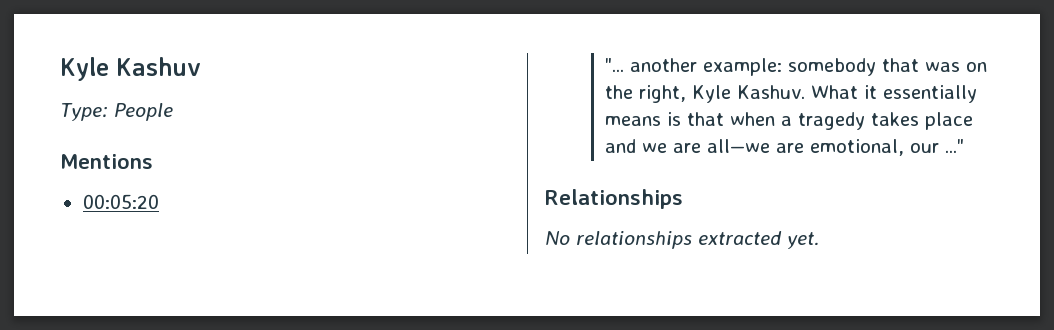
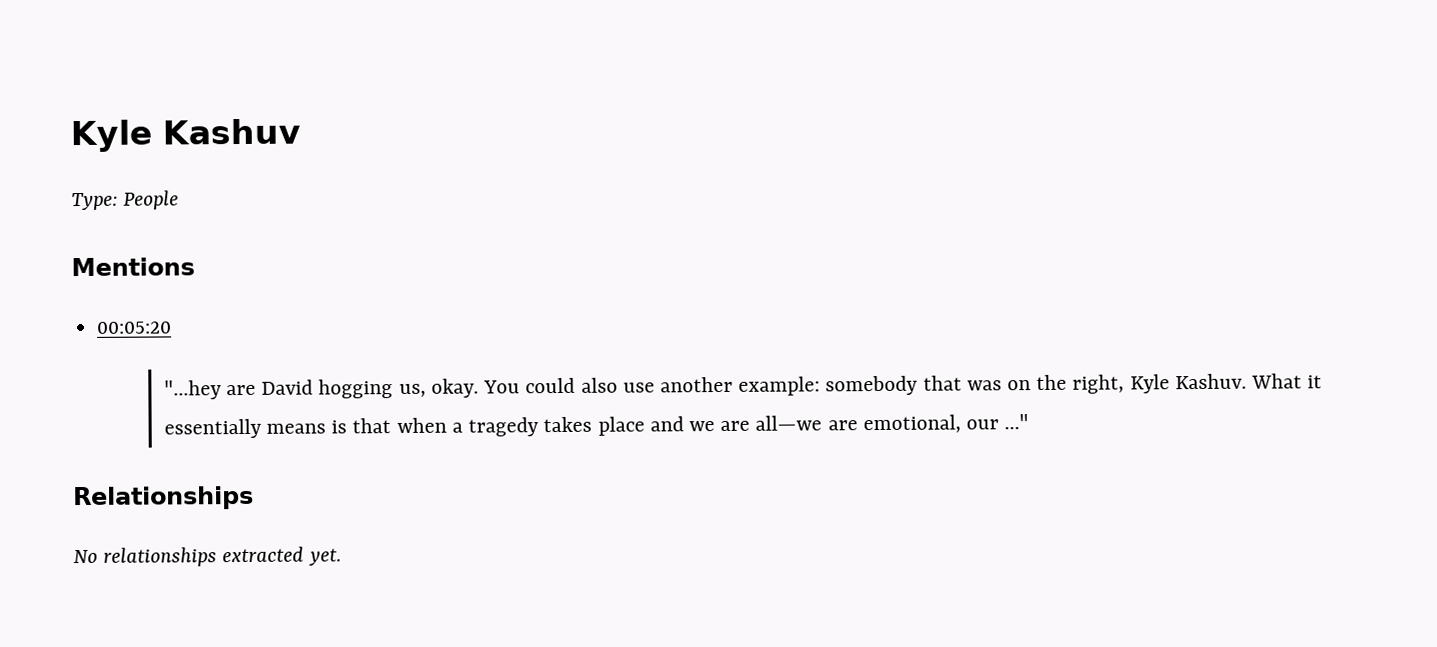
[605,58,625,72] "... -> [163,377,655,400] "...hey are David hogging us, okay. You could also use

